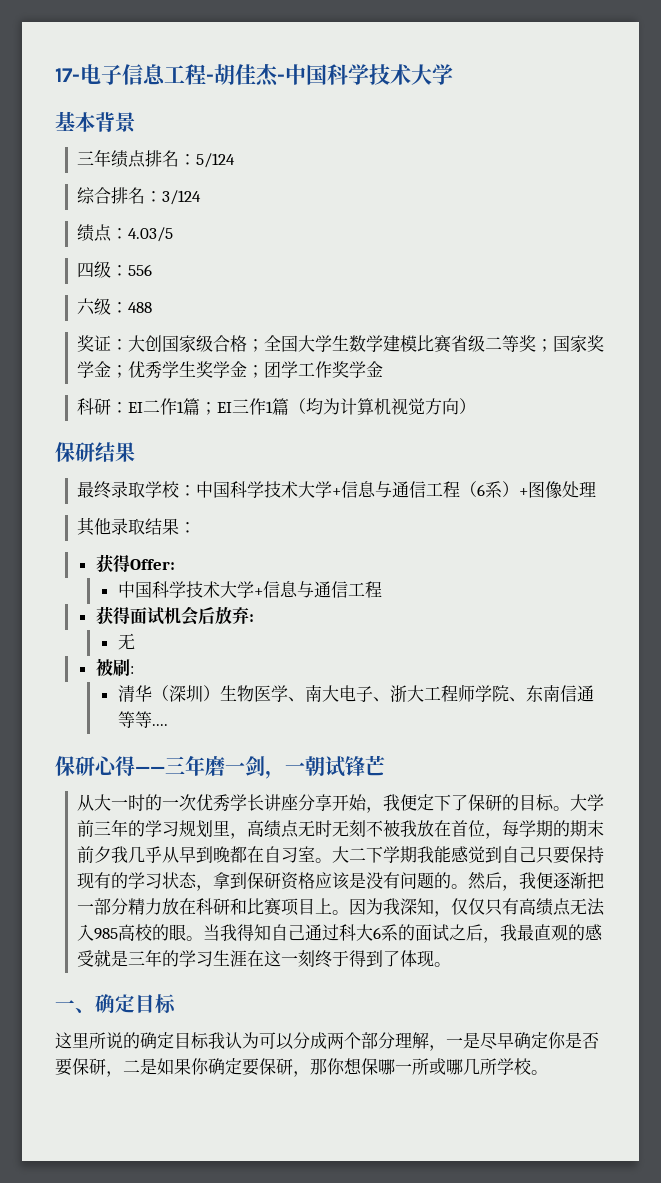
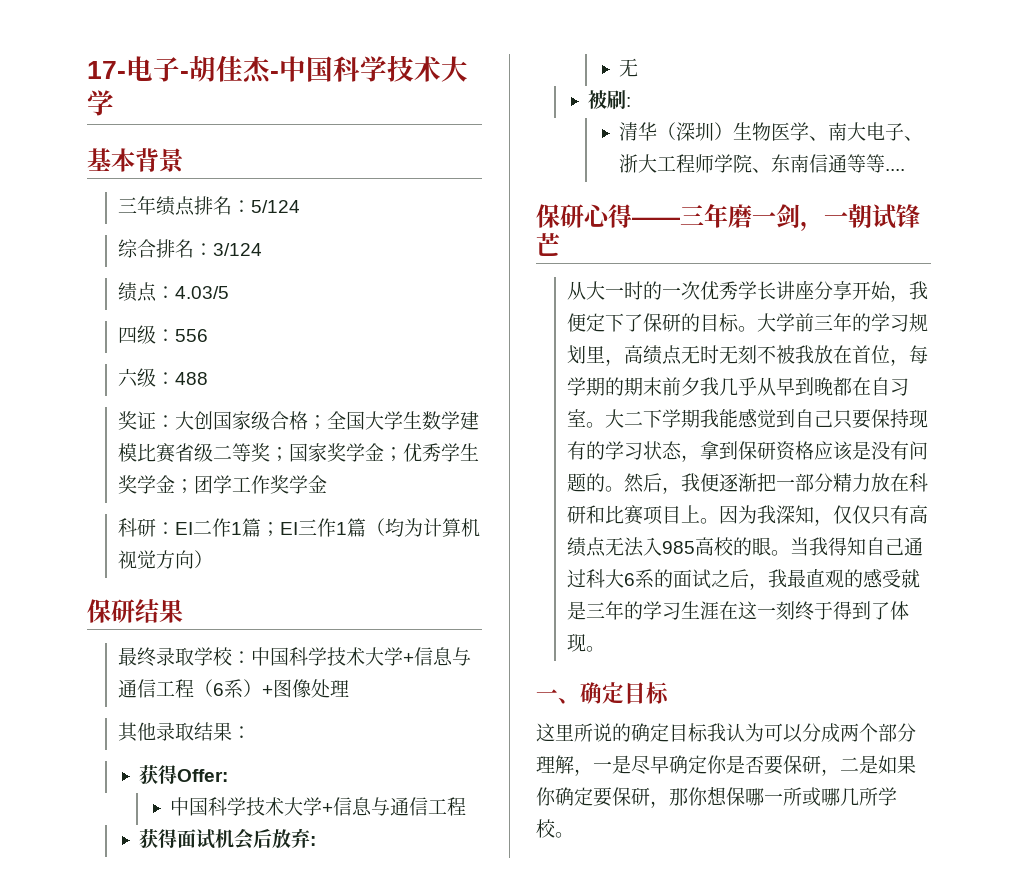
[122,64,206,85] 信息工程 -> (180, 69) none

